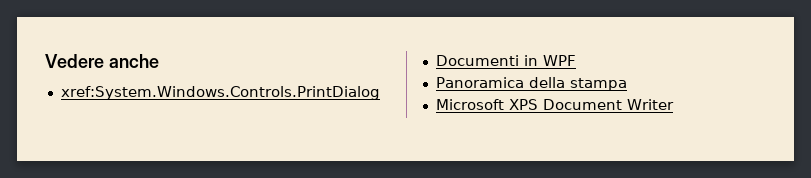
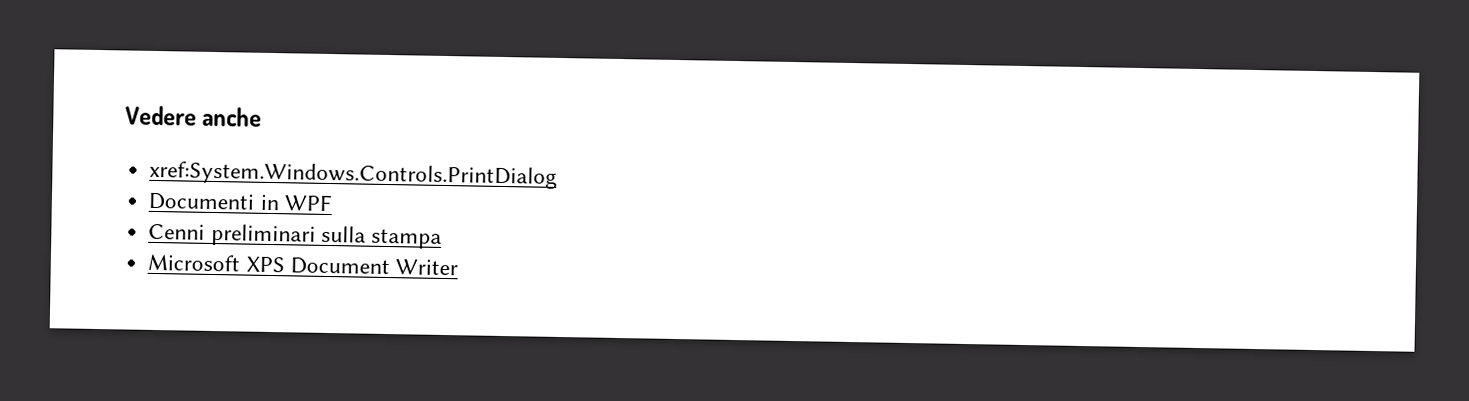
[435,77,565,88] Panoramica della -> [148,223,366,247] Cenni preliminari sulla

